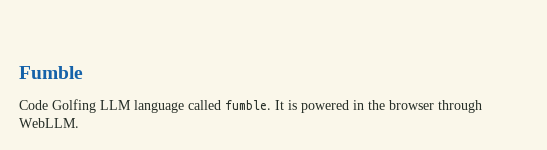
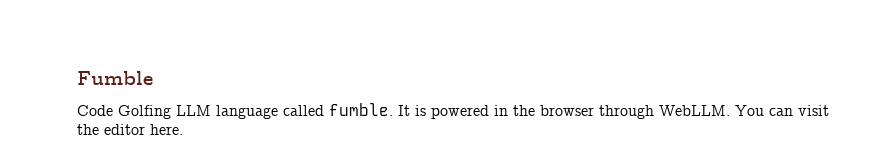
(79, 123) none -> [735,105,829,116] [77,124,183,135] You can visit the editor here.

